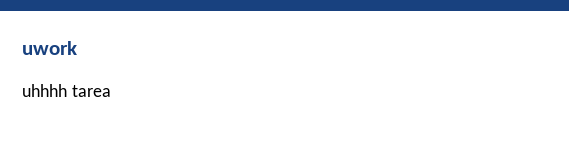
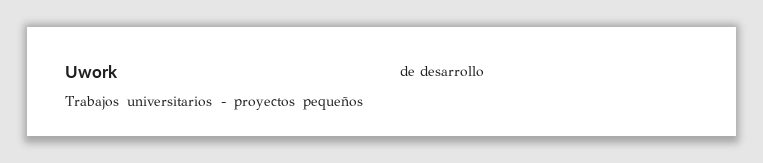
[22,41,77,55] [22,84,111,97] uwork // uhhhh tarea -> [65,65,118,78] [65,96,363,110] [400,66,484,77] Uwork // Trabajos universitarios - proyectos pequeños de desarrollo

